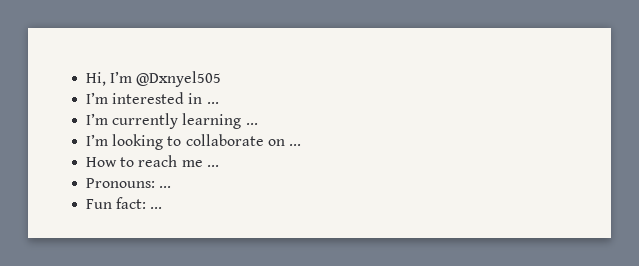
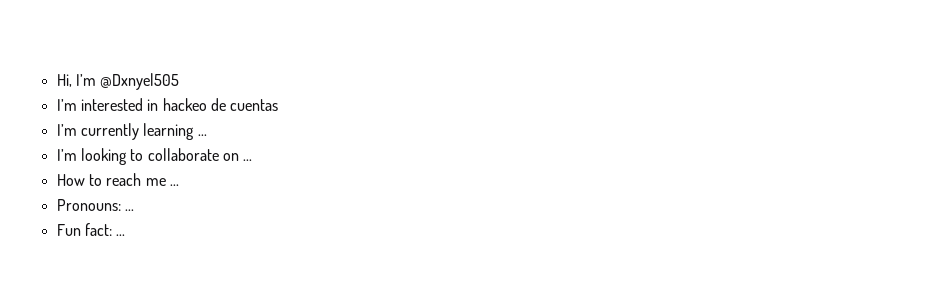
[206,102,219,104] ... -> [162,98,279,111] hackeo de cuentas

